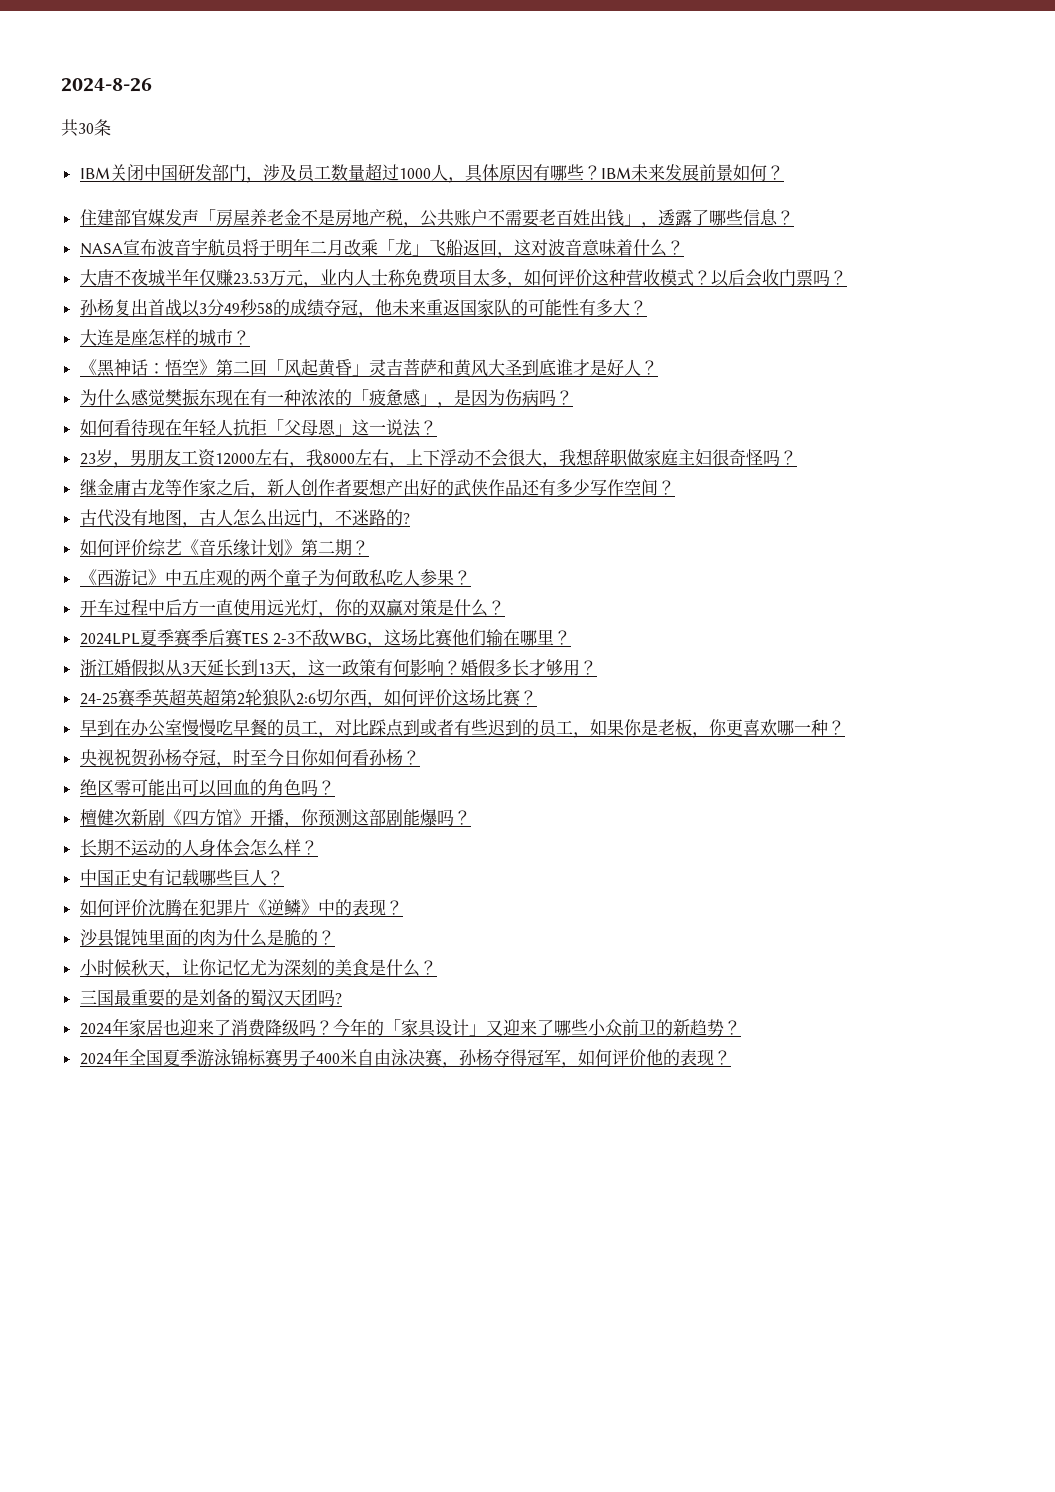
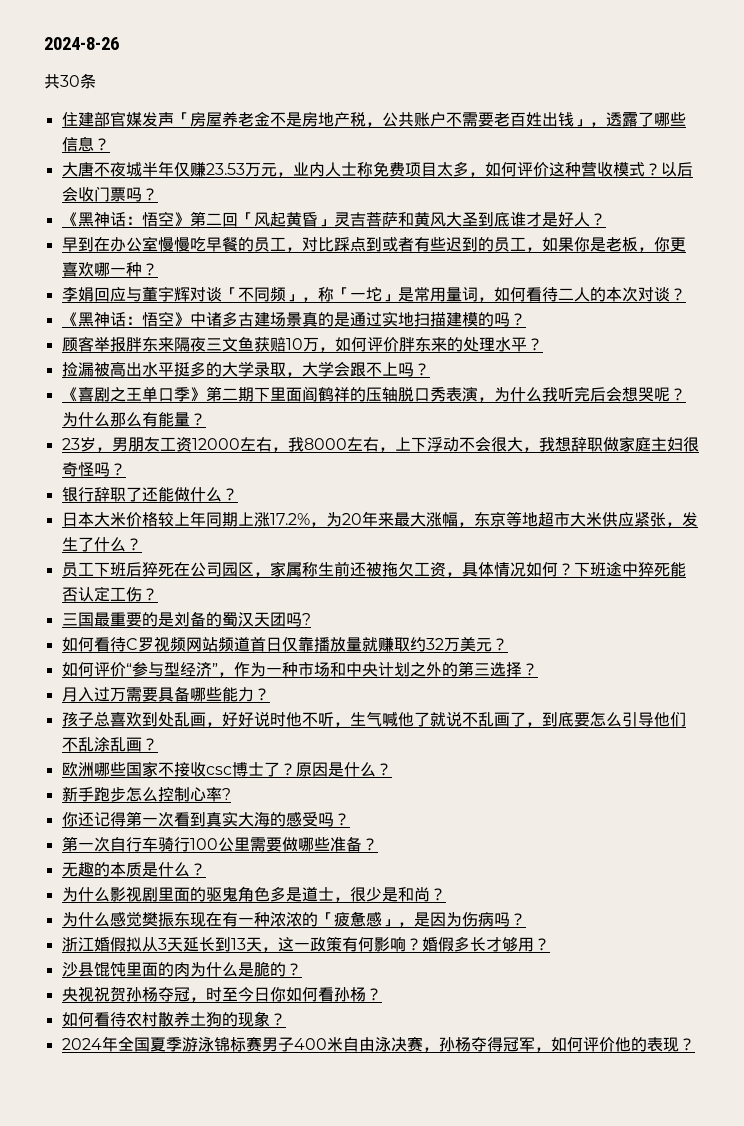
[79,163,784,183] // IBM关闭中国研发部门，涉及员工数量超过1000人，具体原因有哪些？IBM未来发展前景如何？ -> (96, 81) none
[79,238,684,258] // NASA宣布波音宇航员将于明年二月改乘「龙」飞船返回，这对波音意味着什么？ -> (110, 144) none
[79,298,647,318] [79,329,250,347] // 孙杨复出首战以3分49秒58的成绩夺冠，他未来重返国家队的可能性有多大？ // 大连是座怎样的城市？ -> (158, 194) none
[79,388,573,408] [79,418,437,437] [79,449,797,468] [79,479,675,498] [79,509,410,528] [79,539,369,557] [79,568,471,587] [79,599,505,618] [79,629,572,648] [79,658,597,678] [79,688,537,708] // 为什么感觉樊振东现在有一种浓浓的「疲惫感」，是因为伤病吗？ // 如何看待现在年轻人抗拒「父母恩」这一说法？ // 23岁，男朋友工资12000左右，我8000左右，上下浮动不会很大，我想辞职做家庭主妇很奇怪吗？ // 继金庸古龙等作家之后，新人创作者要想产出好的武侠作品还有多少写作空间？ // 古代没有地图，古人怎么出远门，不迷路的? // 如何评价综艺《音乐缘计划》第二期？ // 《西游记》中五庄观的两个童子为何敢私吃人参果？ // 开车过程中后方一直使用远光灯，你的双赢对策是什么？ // 2024LPL夏季赛季后赛TES 2-3不敌WBG，这场比赛他们输在哪里？ // 浙江婚假拟从3天延长到13天，这一政策有何影响？婚假多长才够用？ // 24-25赛季英超英超第2轮狼队2:6切尔西，如何评价这场比赛？ -> (606, 219) none
(845, 727) none -> [61,286,686,302] [61,311,526,327] [61,336,543,352] [61,361,430,377] [61,386,686,402] [61,412,206,427] [61,436,699,452] [61,462,126,477] [61,487,238,502] [61,511,698,527] [61,537,142,552] [61,561,686,577] [61,586,158,602] [61,611,311,627] [61,636,508,652] [61,661,538,677] [61,686,270,702] [61,711,686,727] [61,737,158,752] [61,761,392,777] [61,786,231,802] [61,811,350,827] [61,836,378,852] [61,862,206,877] [61,886,446,902] [61,911,526,927] [61,936,550,952] [61,961,302,977] // 李娟回应与董宇辉对谈「不同频」，称「一坨」是常用量词，如何看待二人的本次对谈？ // 《黑神话：悟空》中诸多古建场景真的是通过实地扫描建模的吗？ // 顾客举报胖东来隔夜三文鱼获赔10万，如何评价胖东来的处理水平？ // 捡漏被高出水平挺多的大学录取，大学会跟不上吗？ // 《喜剧之王单口季》第二期下里面阎鹤祥的压轴脱口秀表演，为什么我听完后会想哭呢？为什么那么有能量？ // 23岁，男朋友工资12000左右，我8000左右，上下浮动不会很大，我想辞职做家庭主妇很奇怪吗？ // 银行辞职了还能做什么？ // 日本大米价格较上年同期上涨17.2%，为20年来最大涨幅，东京等地超市大米供应紧张，发生了什么？ // 员工下班后猝死在公司园区，家属称生前还被拖欠工资，具体情况如何？下班途中猝死能否认定工伤？ // 三国最重要的是刘备的蜀汉天团吗? // 如何看待C罗视频网站频道首日仅靠播放量就赚取约32万美元？ // 如何评价“参与型经济”，作为一种市场和中央计划之外的第三选择？ // 月入过万需要具备哪些能力？ // 孩子总喜欢到处乱画，好好说时他不听，生气喊他了就说不乱画了，到底要怎么引导他们不乱涂乱画？ // 欧洲哪些国家不接收csc博士了？原因是什么？ // 新手跑步怎么控制心率? // 你还记得第一次看到真实大海的感受吗？ // 第一次自行车骑行100公里需要做哪些准备？ // 无趣的本质是什么？ // 为什么影视剧里面的驱鬼角色多是道士，很少是和尚？ // 为什么感觉樊振东现在有一种浓浓的「疲惫感」，是因为伤病吗？ // 浙江婚假拟从3天延长到13天，这一政策有何影响？婚假多长才够用？ // 沙县馄饨里面的肉为什么是脆的？
[79,779,335,797] [79,809,471,828] [79,839,318,857] [79,869,284,886] [79,899,403,916] [79,929,335,947] [79,959,437,978] [79,989,342,1007] [79,1018,724,1037] 绝区零可能出可以回血的角色吗？ // 檀健次新剧《四方馆》开播，你预测这部剧能爆吗？ // 长期不运动的人身体会怎么样？ // 中国正史有记载哪些巨人？ // 如何评价沈腾在犯罪片《逆鳞》中的表现？ // 沙县馄饨里面的肉为什么是脆的？ // 小时候秋天，让你记忆尤为深刻的美食是什么？ // 三国最重要的是刘备的蜀汉天团吗? // 2024年家居也迎来了消费降级吗？今年的「家具设计」又迎来了哪些小众前卫的新趋势 -> [61,1011,270,1027] 如何看待农村散养土狗的现象

